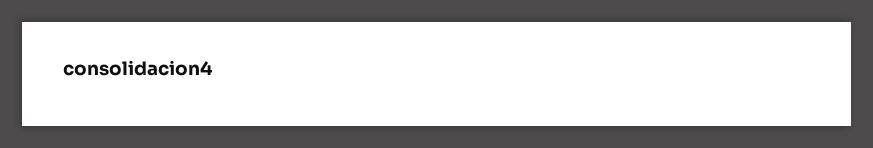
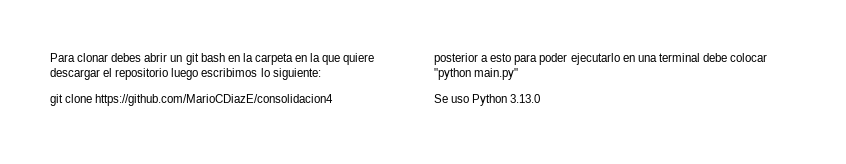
[63,60,213,76] consolidacion4 -> [50,53,375,65] [50,68,321,80] [50,94,334,106] [434,53,768,65] [434,68,519,80] [434,94,541,106] Para clonar debes abrir un git bash en la carpeta en la que quiere descargar el repositorio luego escribimos lo siguiente: // git clone https://github.com/MarioCDiazE/consolidacion4 // posterior a esto para poder ejecutarlo en una terminal debe colocar "python main.py" // Se uso Python 3.13.0

